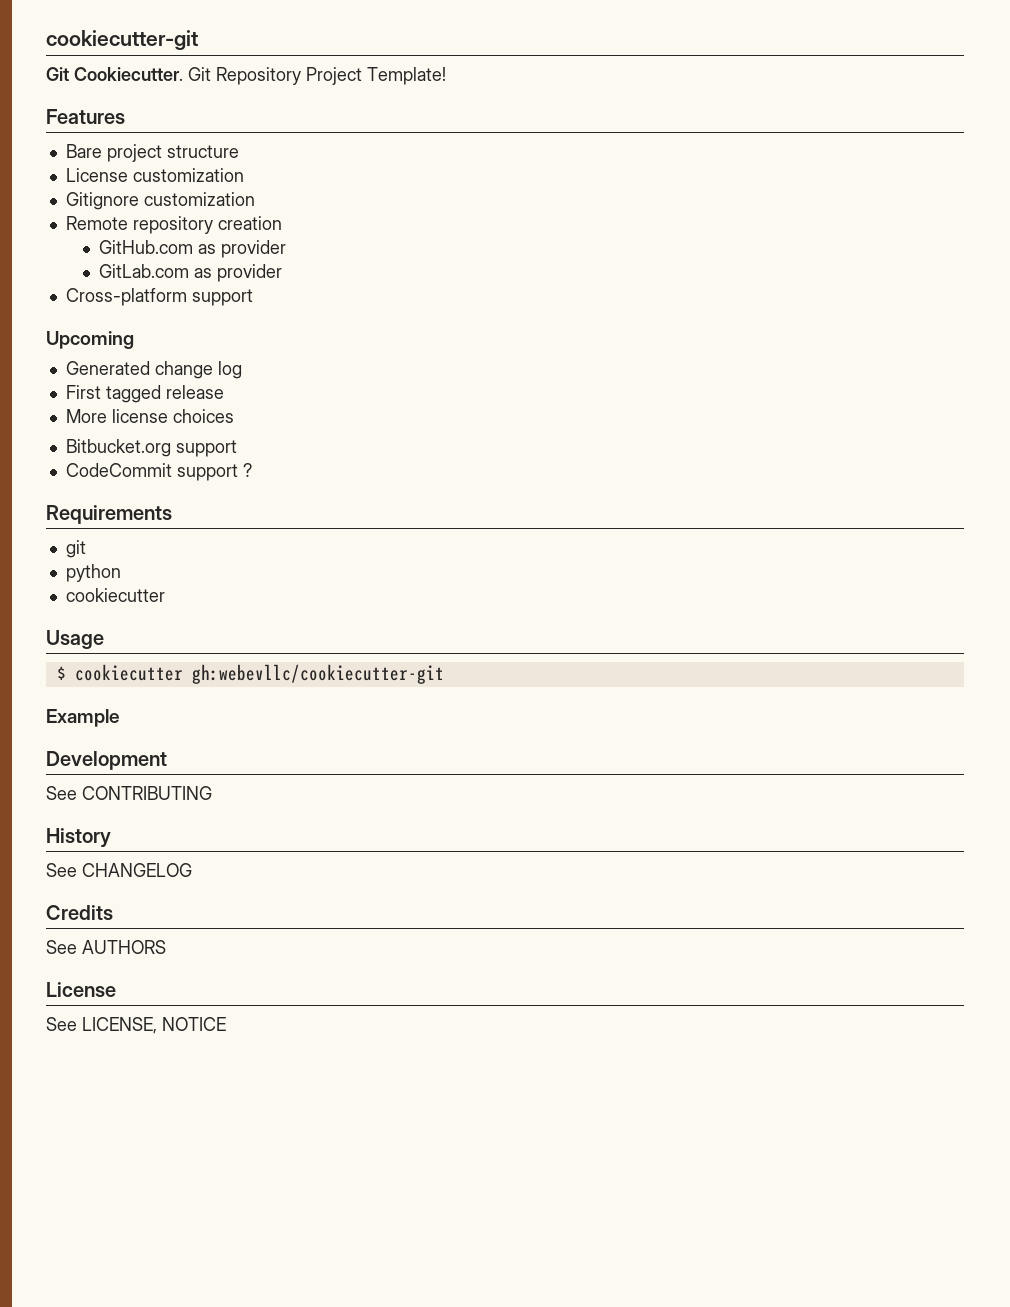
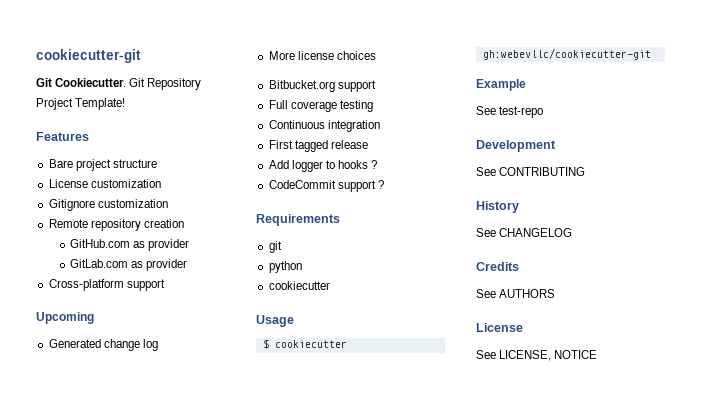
[65,385,224,403] // First tagged release -> (158, 345) none
(237, 448) none -> [268,100,373,112] [268,120,380,132] [268,140,368,152] [268,160,378,172] // Full coverage testing // Continuous integration // First tagged release // Add logger to hooks ?
(120, 718) none -> [476,106,544,118] // See test-repo

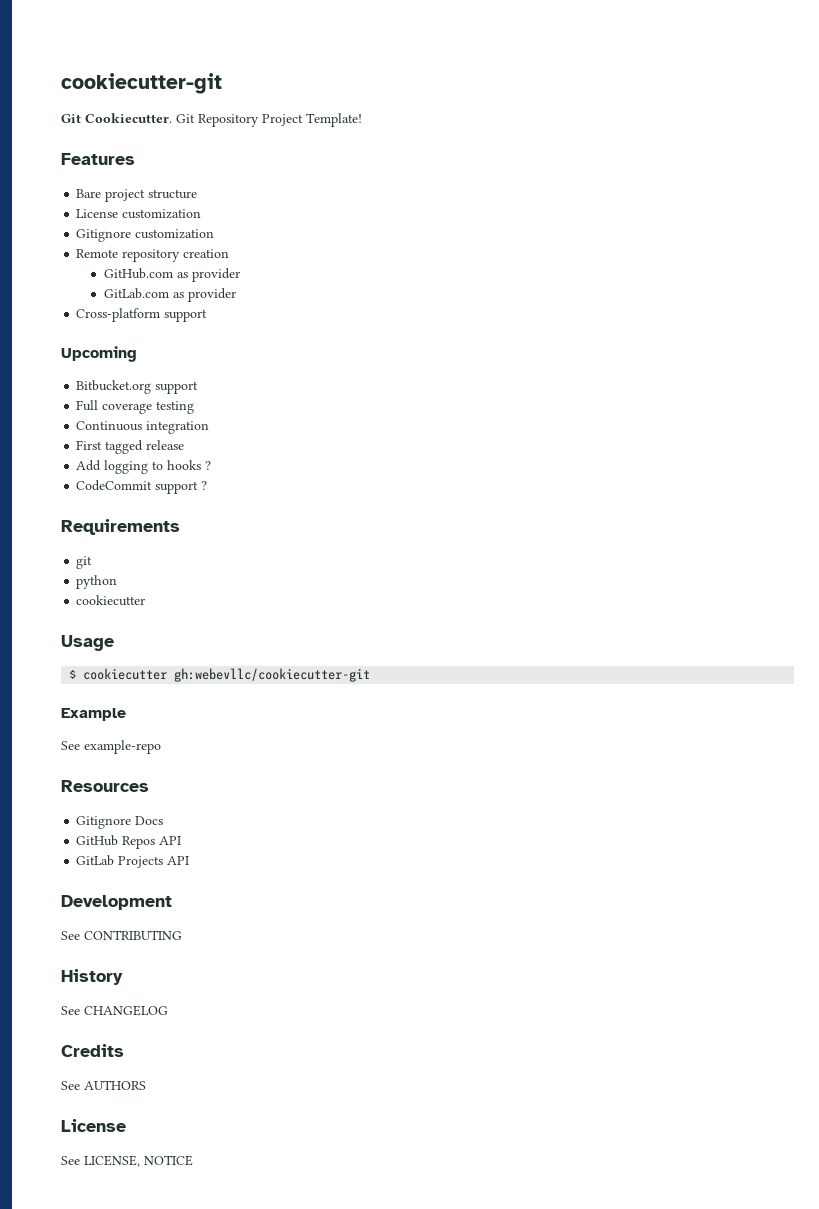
[48,339,158,351] [268,51,376,60] // Generated change log // More license choices -> (137, 354) none
[291,160,323,172] logger -> [104,460,149,474] logging
[499,106,544,118] test-repo -> [84,740,161,754] [61,780,149,792] [76,816,164,829] [76,835,182,849] [76,855,190,868] example-repo // Resources // Gitignore Docs // GitHub Repos API // GitLab Projects API

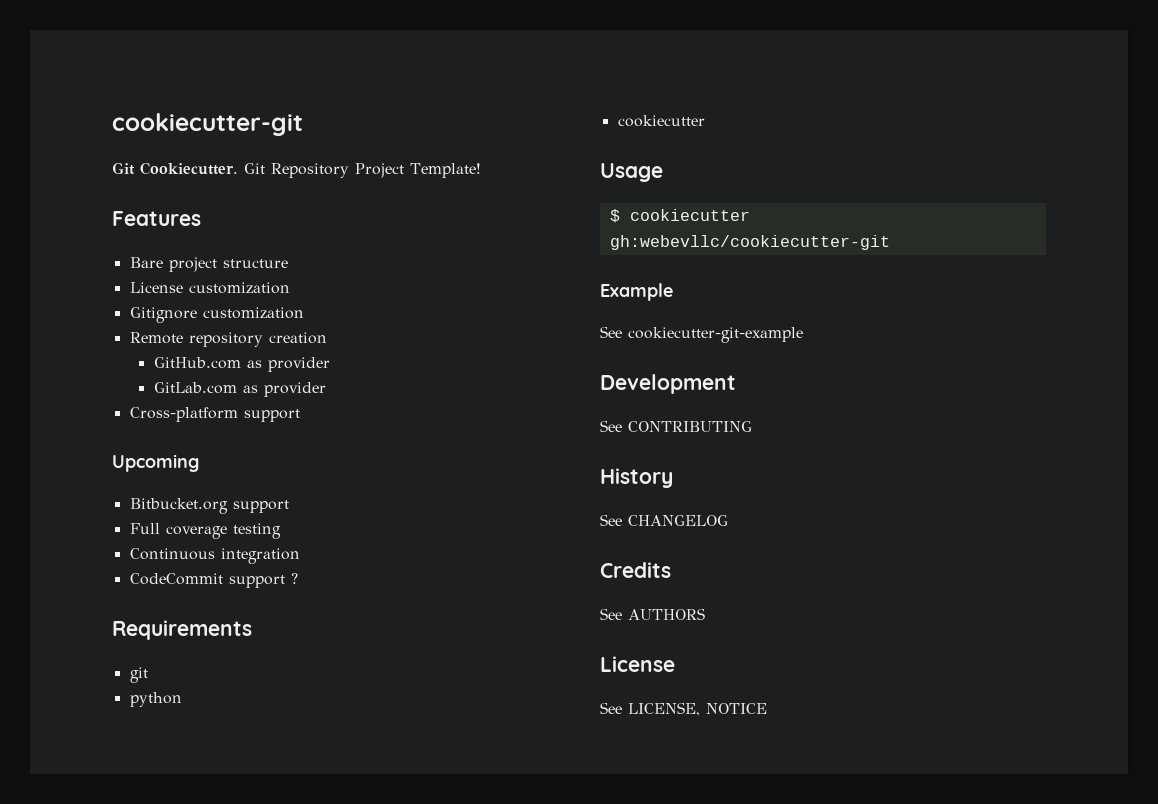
[76,440,185,454] [76,460,212,474] // First tagged release // Add logging to hooks ? -> (300, 556) none
[84,740,161,754] [61,780,149,792] [76,816,164,829] [76,835,182,849] [76,855,190,868] example-repo // Resources // Gitignore Docs // GitHub Repos API // GitLab Projects API -> [628,327,803,343] cookiecutter-git-example

